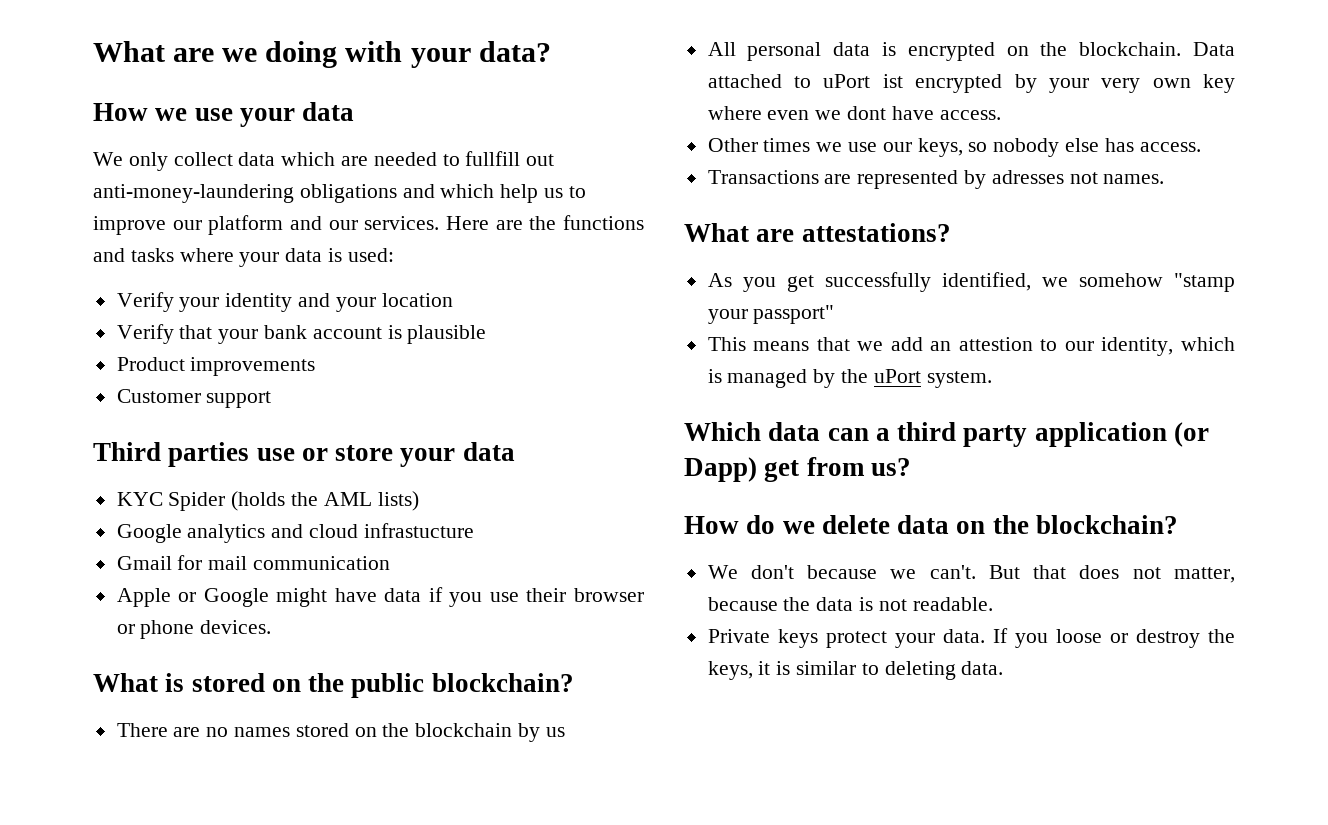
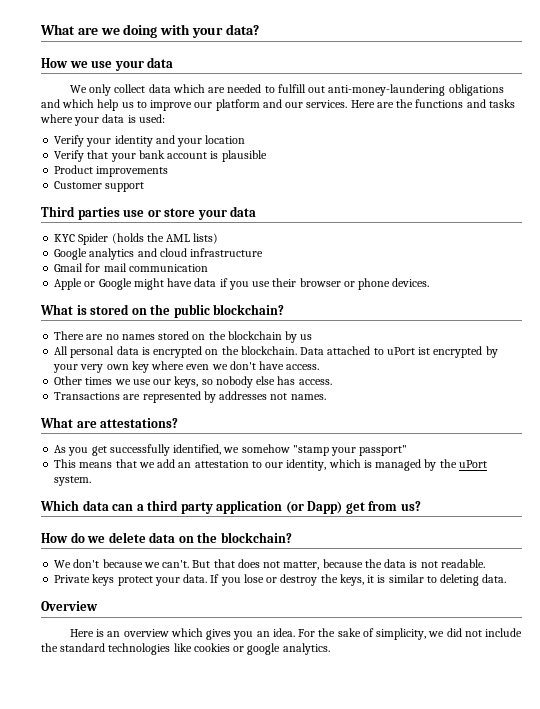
[465,151,521,166] fullfill -> [277,84,306,93] fulfill
[363,523,474,538] infrastucture -> [190,248,264,257] infrastructure
[847,106,887,120] dont -> [229,361,256,370] don't
[991,170,1064,184] adresses -> [219,391,268,400] addresses
[958,337,1033,351] attestion -> [194,460,249,468] attestation
[1055,629,1102,643] loose -> [243,574,264,583] lose
(1004, 668) none -> [41,601,98,611] [69,628,523,640] [41,643,330,655] // Overview // Here is an overview which gives you an idea. For the sake of simplicity, we did not include the standard technologies like cookies or google analytics.

